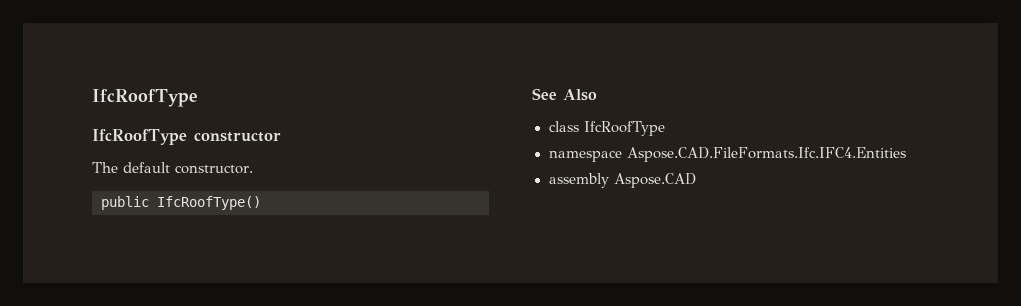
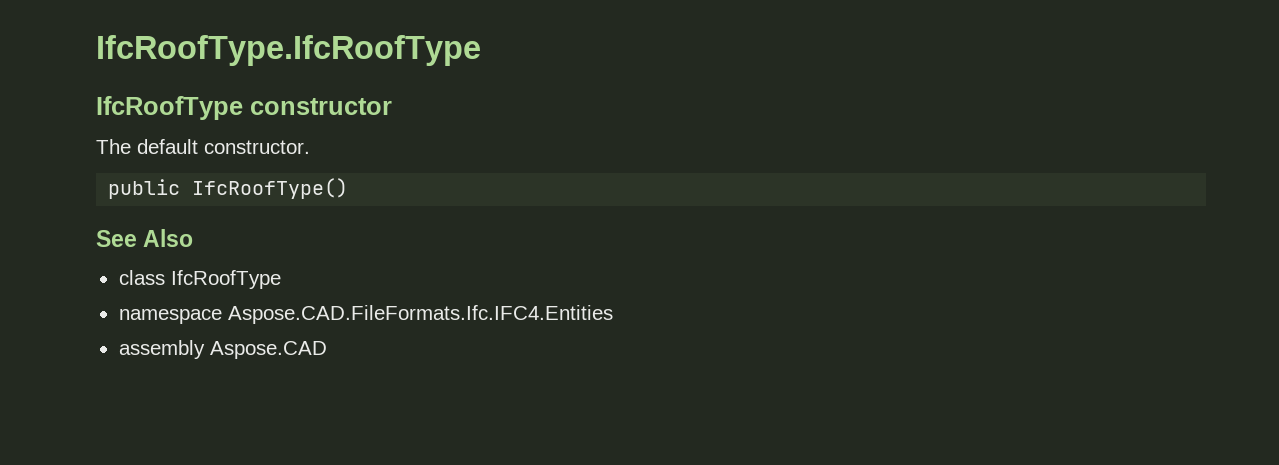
[92,89,198,107] IfcRoofType -> [96,35,481,66] IfcRoofType.IfcRoofType

